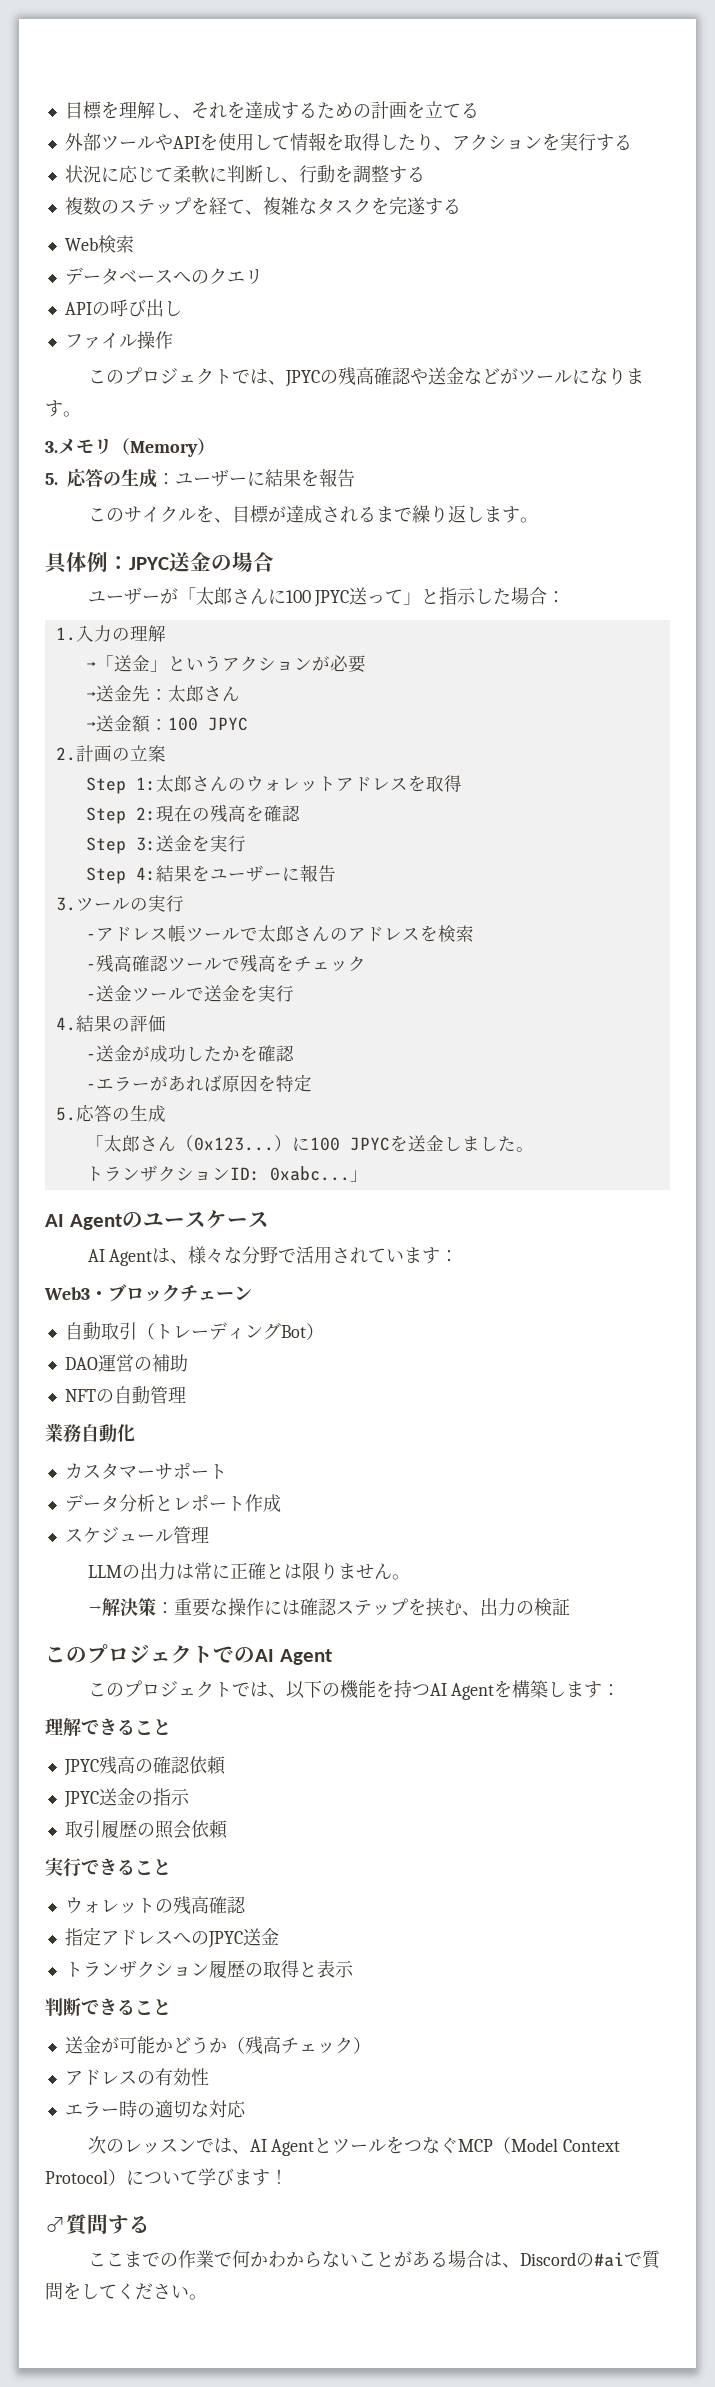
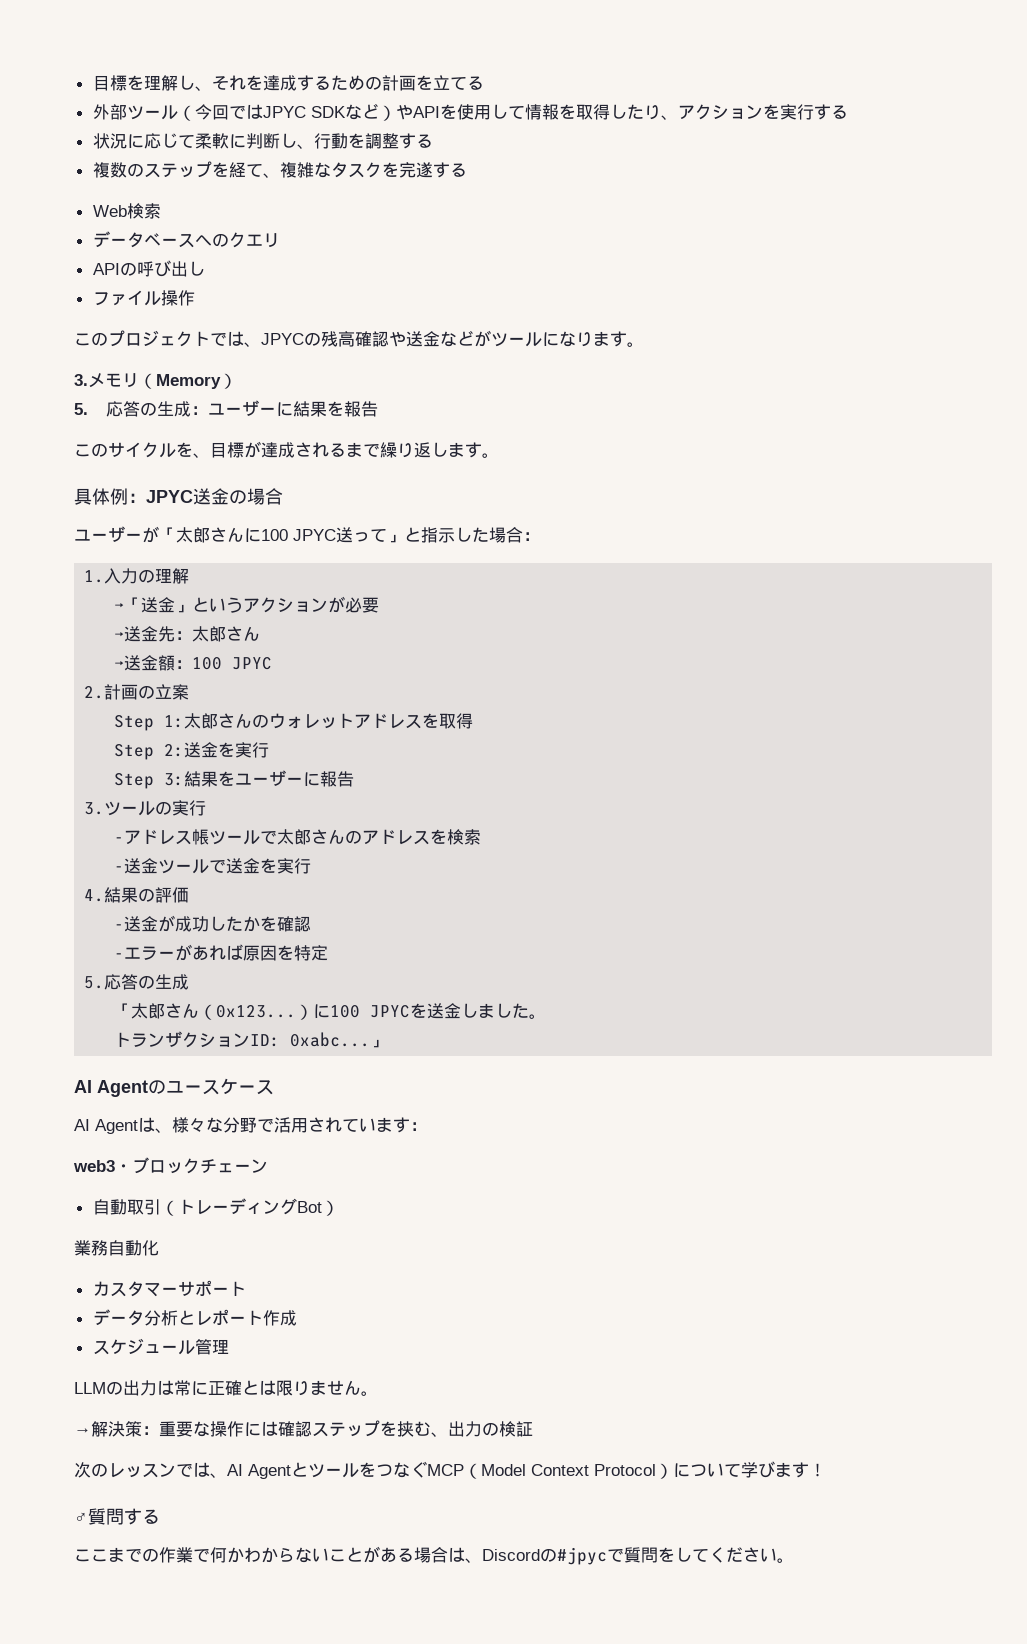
(155, 142) none -> [177,103,396,121] （今回ではJPYC SDKなど）
[155,805,301,822] [85,837,156,854] 現在の残高を確認 // Step 3: -> (185, 750) none
[135,867,156,881] 4: -> [164,773,185,786] 3:
[85,955,366,972] // -残高確認ツールで残高をチェック -> (482, 837) none
[44,1287,90,1300] Web3 -> [73,1160,115,1172] web3
[64,1354,188,1372] [64,1386,186,1404] // DAO運営の補助 // NFTの自動管理 -> (339, 1208) none
[45,1644,332,1665] [87,1680,621,1700] [45,1718,171,1736] [63,1756,226,1776] [63,1788,190,1808] [64,1820,228,1839] [45,1858,171,1877] [64,1896,246,1915] [64,1927,279,1948] [64,1960,354,1978] [45,1997,171,2017] [64,2036,371,2055] [64,2068,209,2086] [64,2100,246,2118] // このプロジェクトでのAI Agent // このプロジェクトでは、以下の機能を持つAI Agentを構築します： // 理解できること // JPYC残高の確認依頼 // JPYC送金の指示 // 取引履歴の照会依頼 // 実行できること // ウォレットの残高確認 // 指定アドレスへのJPYC送金 // トランザクション履歴の取得と表示 // 判断できること // 送金が可能かどうか（残高チェック） // アドレスの有効性 // エラー時の適切な対応 -> (533, 1429) none
[593,2252,624,2267] #ai -> [557,1547,607,1565] #jpyc

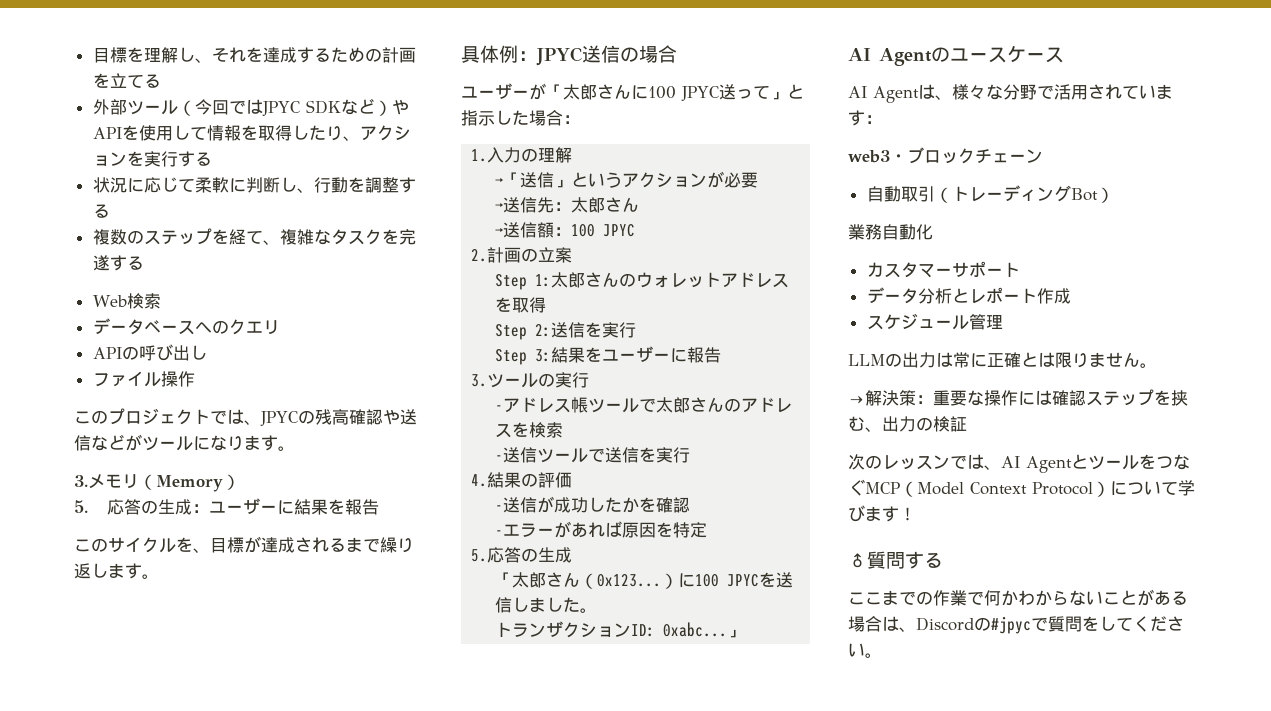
[423,331,440,347] 金 -> [74,435,91,451] 信
[211,488,229,505] 金 -> [601,45,620,63] 信
[158,597,176,613] 金 -> [537,172,555,188] 信
[141,626,159,642] 金 -> [520,197,538,213] 信
[141,655,159,671] 金 -> [520,222,538,238] 信
[201,742,219,758] 金 -> [568,322,586,338] 信
[141,858,159,874] 金 -> [520,447,538,463] 信
[243,858,261,874] 金 -> [622,447,640,463] 信
[141,916,159,932] 金 -> [520,497,538,513] 信
[444,1003,462,1019] 金 -> [495,597,513,613] 信

